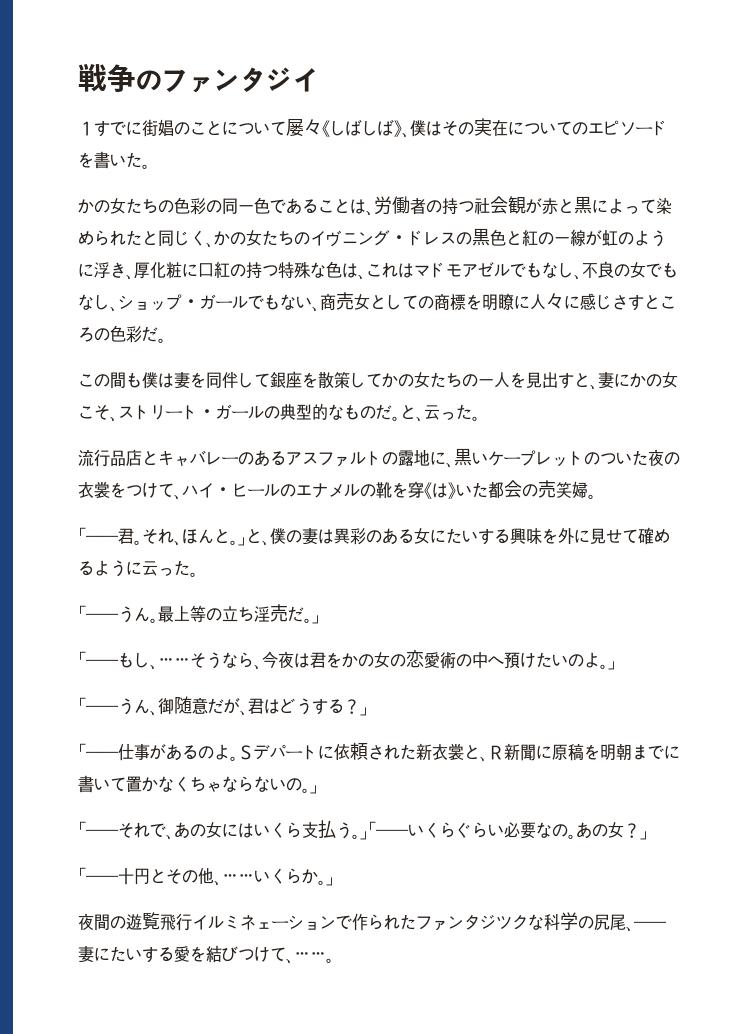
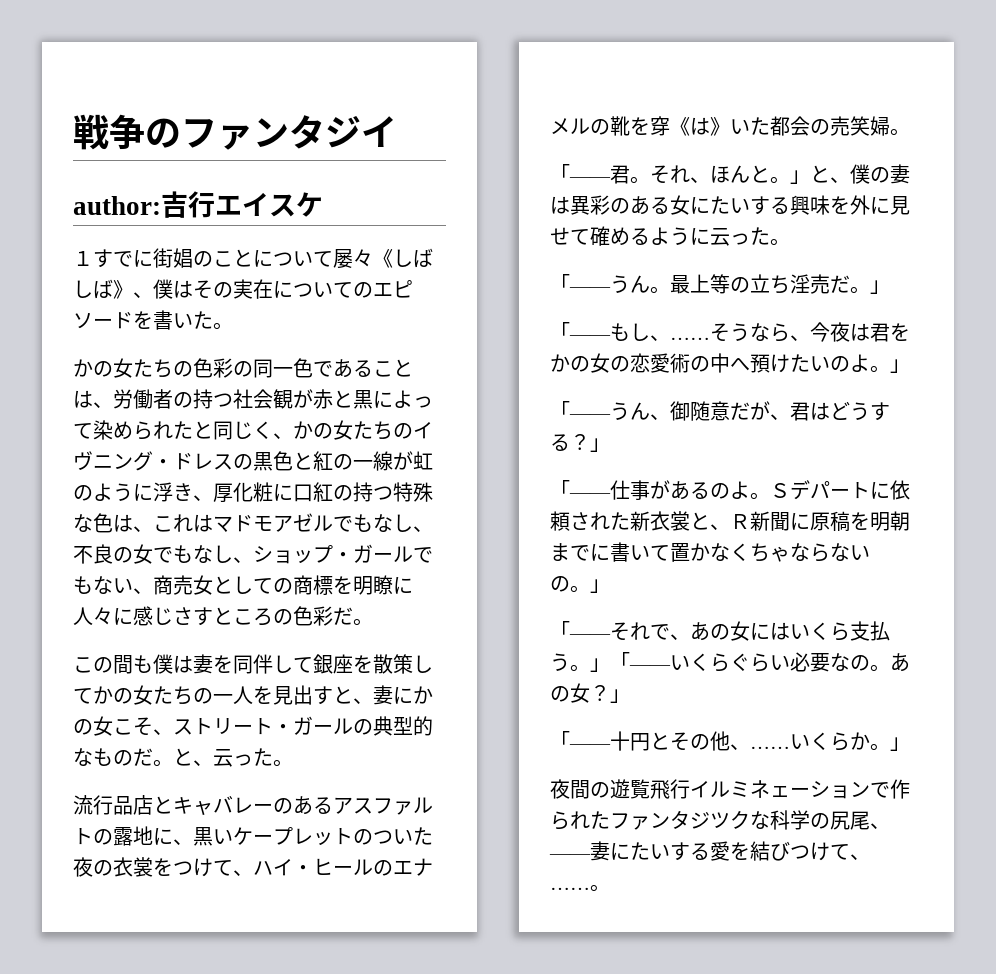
(318, 80) none -> [73,191,323,218] // author:吉行エイスケ

